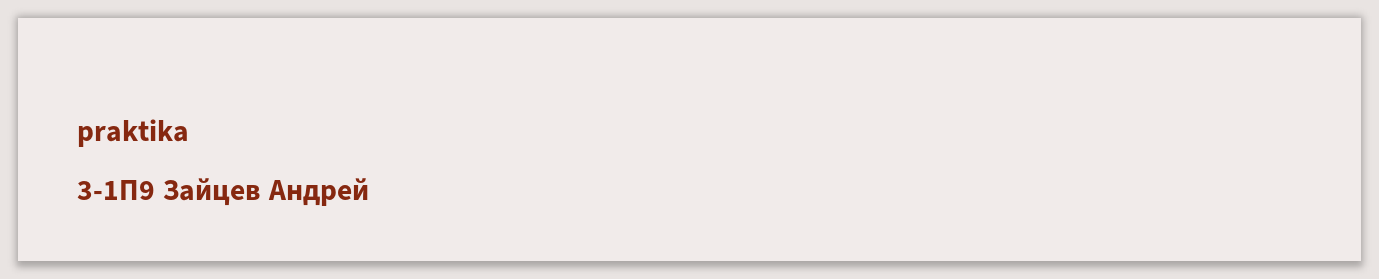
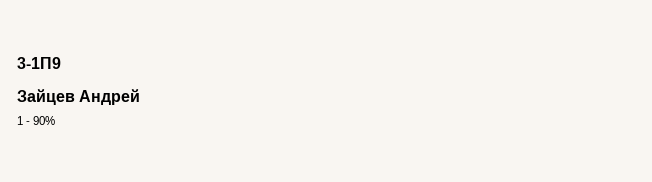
[77,119,189,147] [77,180,155,200] praktika // 3-1П9 -> [17,57,61,69] 3-1П9 //
(369, 192) none -> [17,116,56,125] // 1 - 90%

